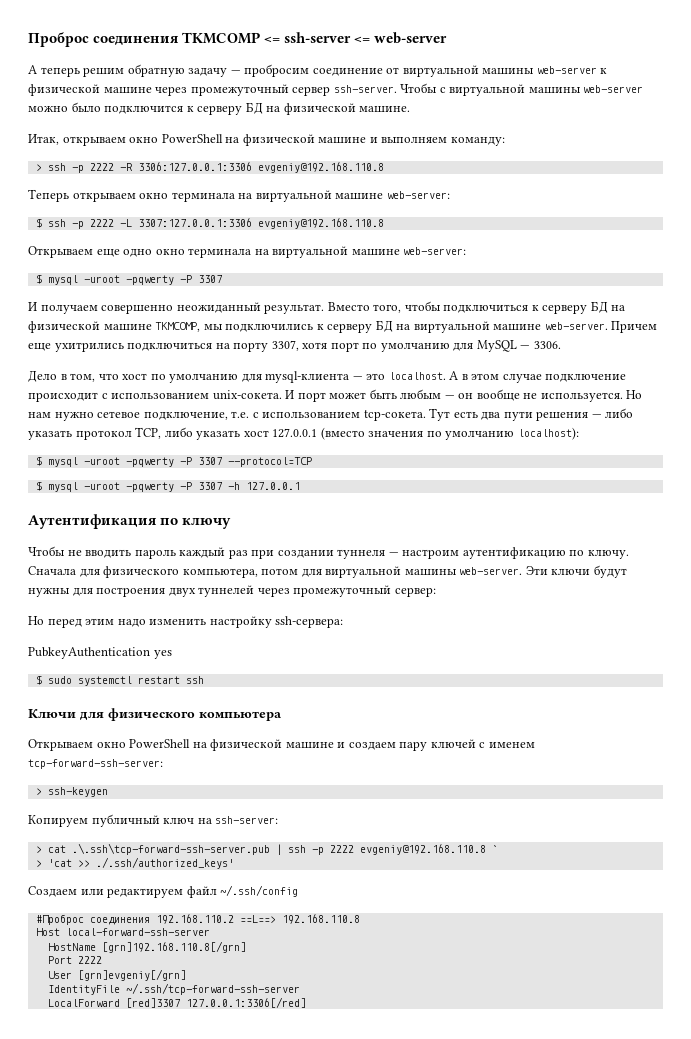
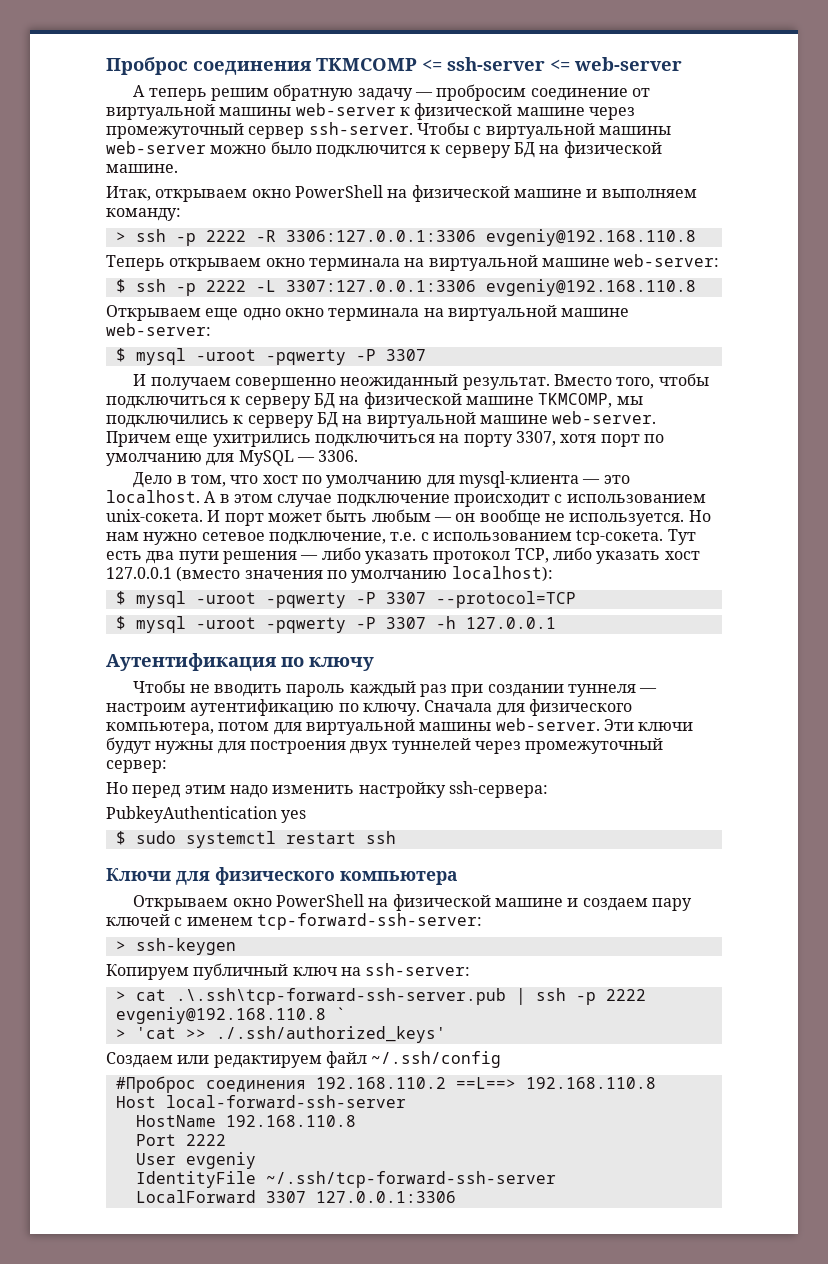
[101,941,246,953] [grn]192.168.110.8[/grn] -> [225,1115,356,1127] 192.168.110.8
[77,969,186,981] [grn]evgeniy[/grn] -> [185,1152,256,1169] evgeniy
[125,997,306,1008] [red]3307 127.0.0.1:3306[/red] -> [265,1191,456,1203] 3307 127.0.0.1:3306

